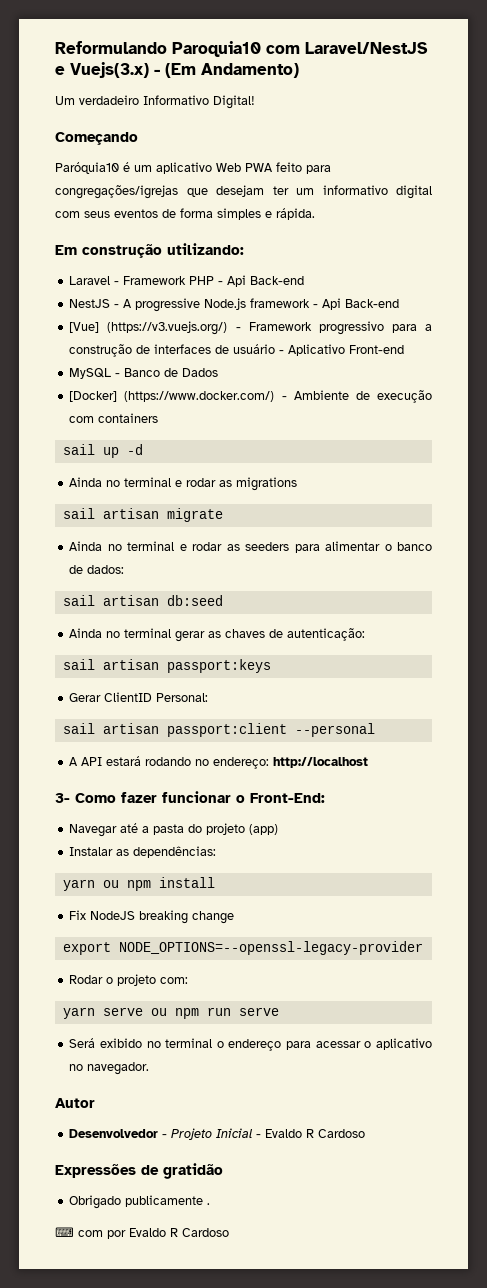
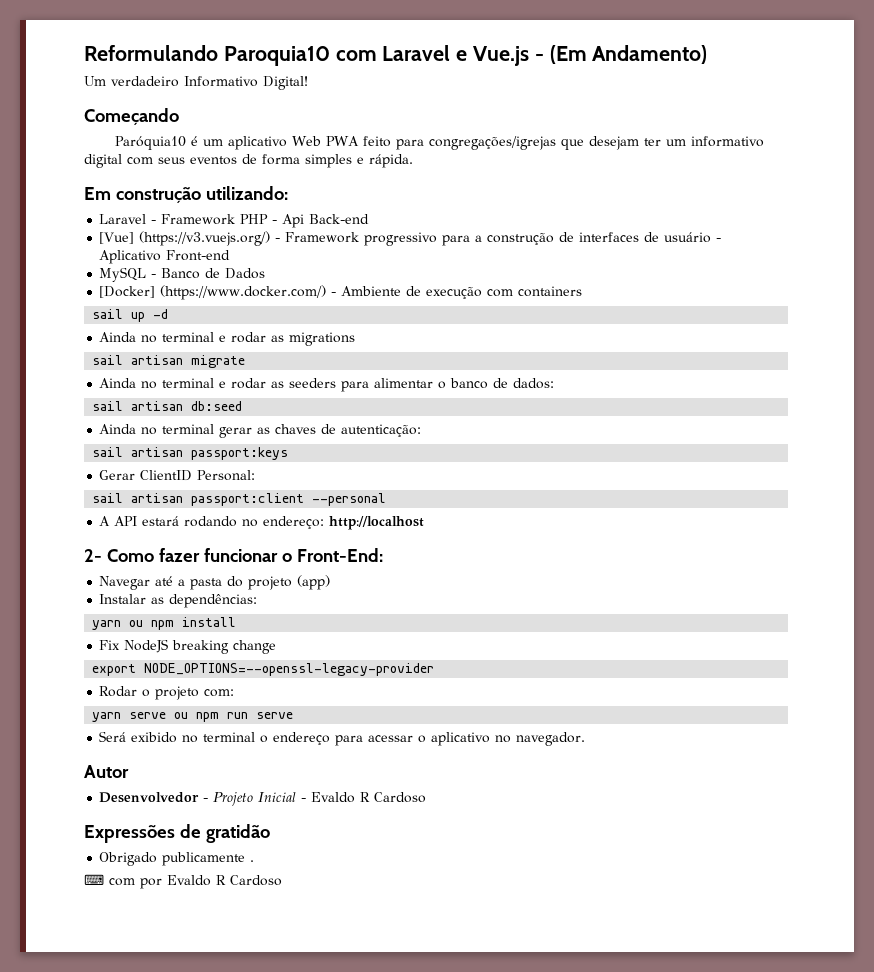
[305,42,428,54] [55,62,149,78] Laravel/NestJS e Vuejs(3.x) -> [382,45,530,66] Laravel e Vue.js
[69,298,400,312] // NestJS - A progressive Node.js framework - Api Back-end -> (370, 219) none
[55,793,70,803] 3- -> [84,549,102,562] 2-

